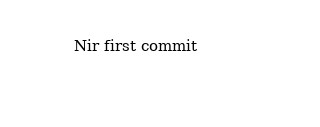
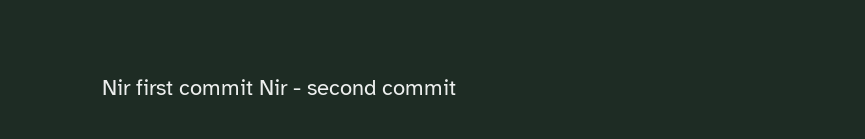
(197, 45) none -> [259,79,456,95] Nir - second commit

